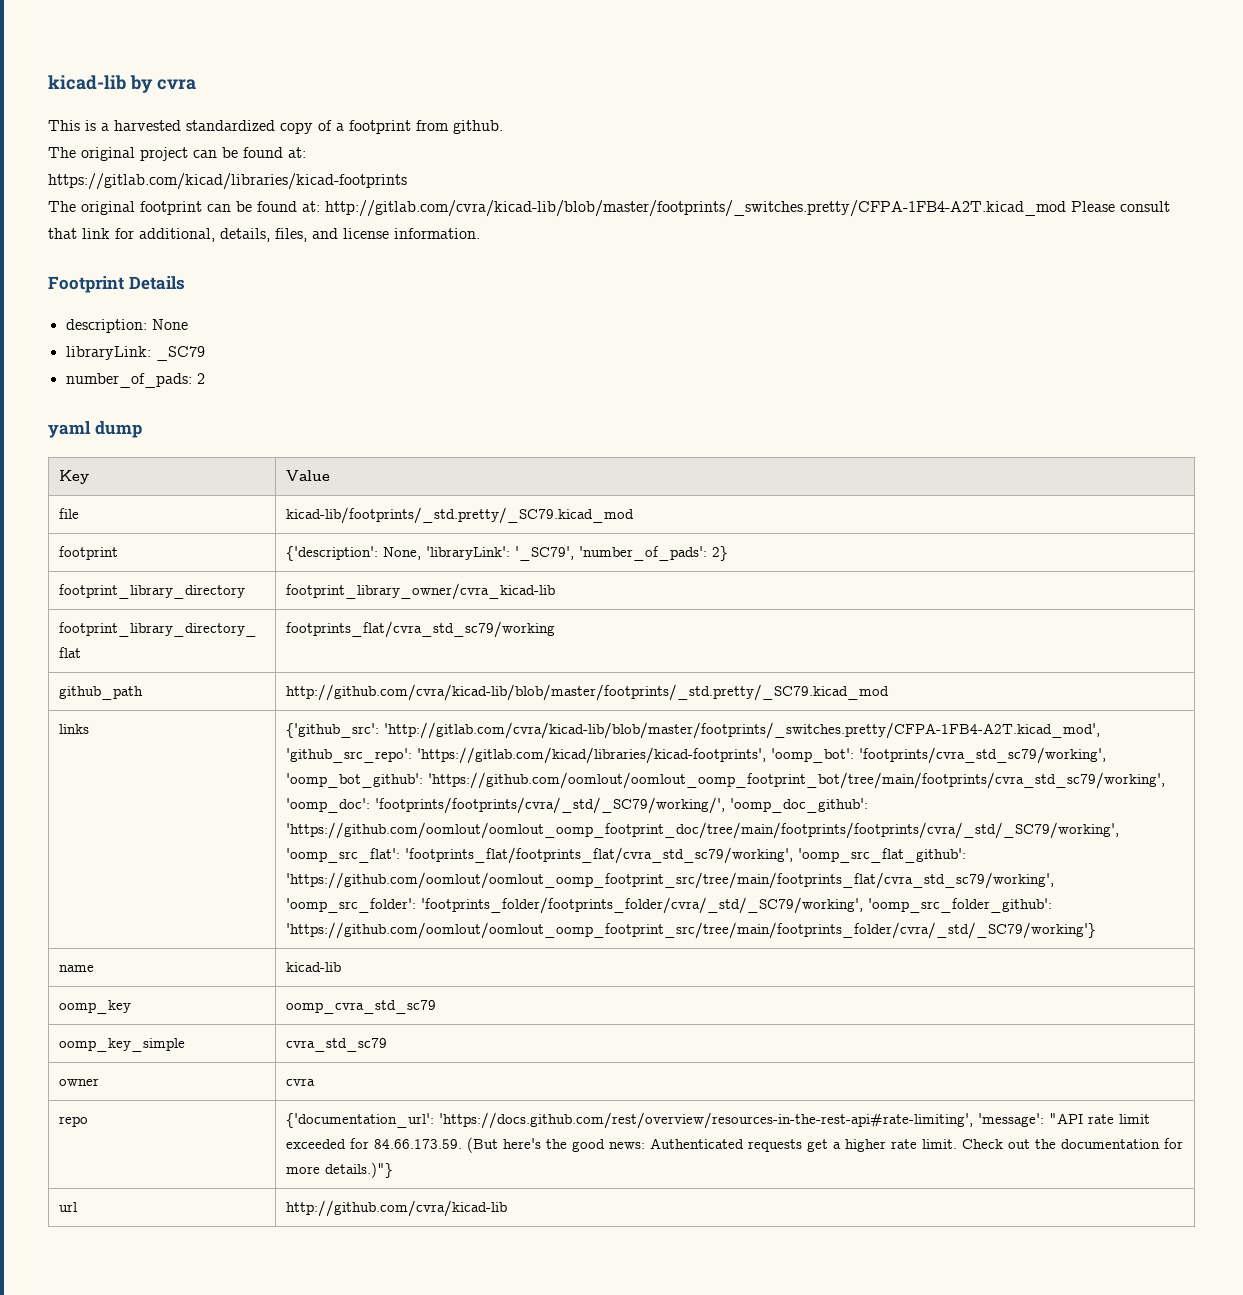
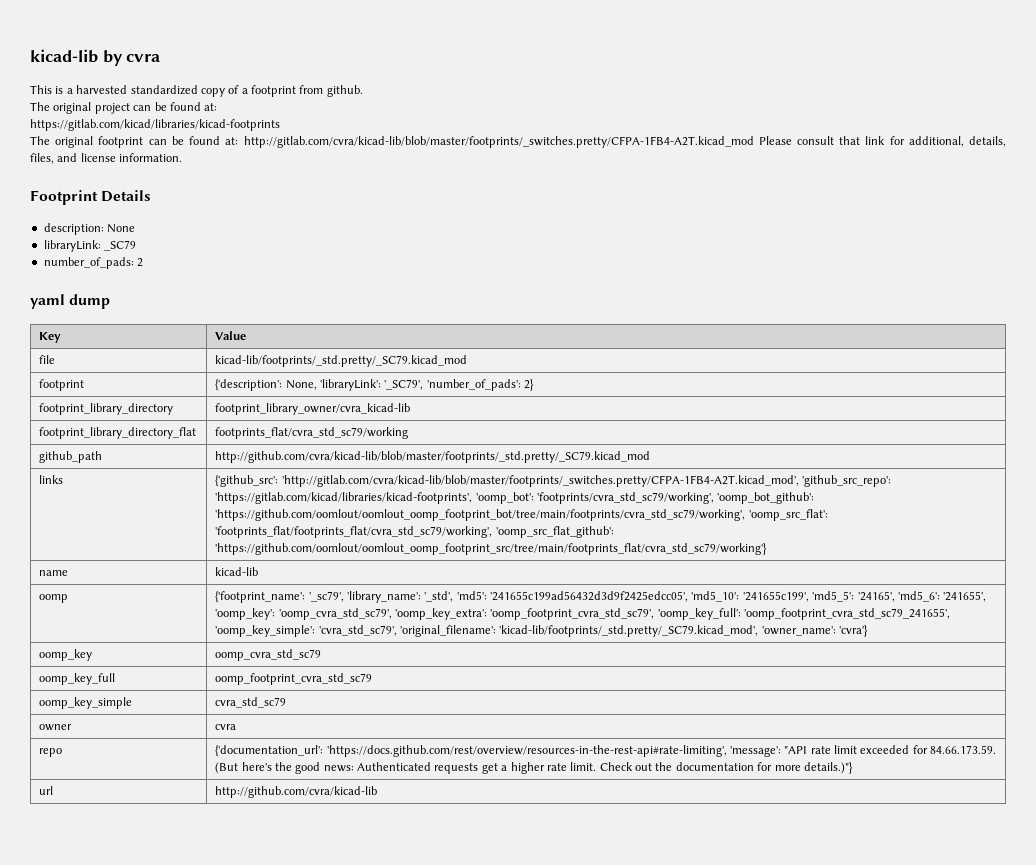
[286,797,869,814] [286,822,1120,839] [286,847,967,864] [286,872,1055,889] [286,897,1053,914] [286,922,1097,939] [59,965,95,972] [286,962,342,972] 'oomp_doc': 'footprints/footprints/cvra/_std/_SC79/working/', 'oomp_doc_github': 'https://github.com/oomlout/oomlout_oomp_footprint_doc/tree/main/footprints/footprints/cvra/_std/_SC79/working', 'oomp_src_flat': 'footprints_flat/footprints_flat/cvra_std_sc79/working', 'oomp_src_flat_github': 'https://github.com/oomlout/oomlout_oomp_footprint_src/tree/main/footprints_flat/cvra_std_sc79/working', 'oomp_src_folder': 'footprints_folder/footprints_folder/cvra/_std/_SC79/working', 'oomp_src_folder_github': 'https://github.com/oomlout/oomlout_oomp_footprint_src/tree/main/footprints_folder/cvra/_std/_SC79/working'} // name | kicad-lib -> [748,509,828,521] [215,526,614,538] [215,543,768,555] [39,570,69,576] [215,567,259,576] [39,594,69,603] [215,591,987,603] [215,608,951,620] [215,625,869,637] 'oomp_src_flat': 'footprints_flat/footprints_flat/cvra_std_sc79/working', 'oomp_src_flat_github': 'https://github.com/oomlout/oomlout_oomp_footprint_src/tree/main/footprints_flat/cvra_std_sc79/working'} // name | kicad-lib // oomp | {'footprint_name': '_sc79', 'library_name': '_std', 'md5': '241655c199ad56432d3d9f2425edcc05', 'md5_10': '241655c199', 'md5_5': '24165', 'md5_6': '241655', 'oomp_key': 'oomp_cvra_std_sc79', 'oomp_key_extra': 'oomp_footprint_cvra_std_sc79', 'oomp_key_full': 'oomp_footprint_cvra_std_sc79_241655', 'oomp_key_simple': 'cvra_std_sc79', 'original_filename': 'kicad-lib/footprints/_std.pretty/_SC79.kicad_mod', 'owner_name': 'cvra'}
(437, 1007) none -> [39,673,116,685] [215,673,373,685] // oomp_key_full | oomp_footprint_cvra_std_sc79

